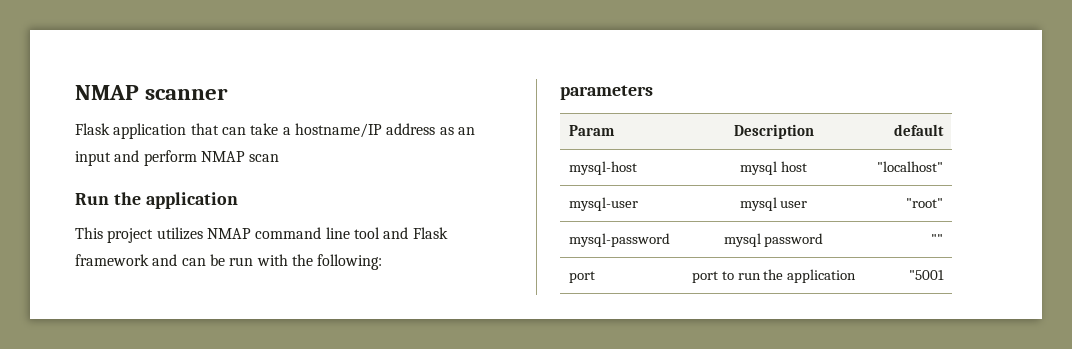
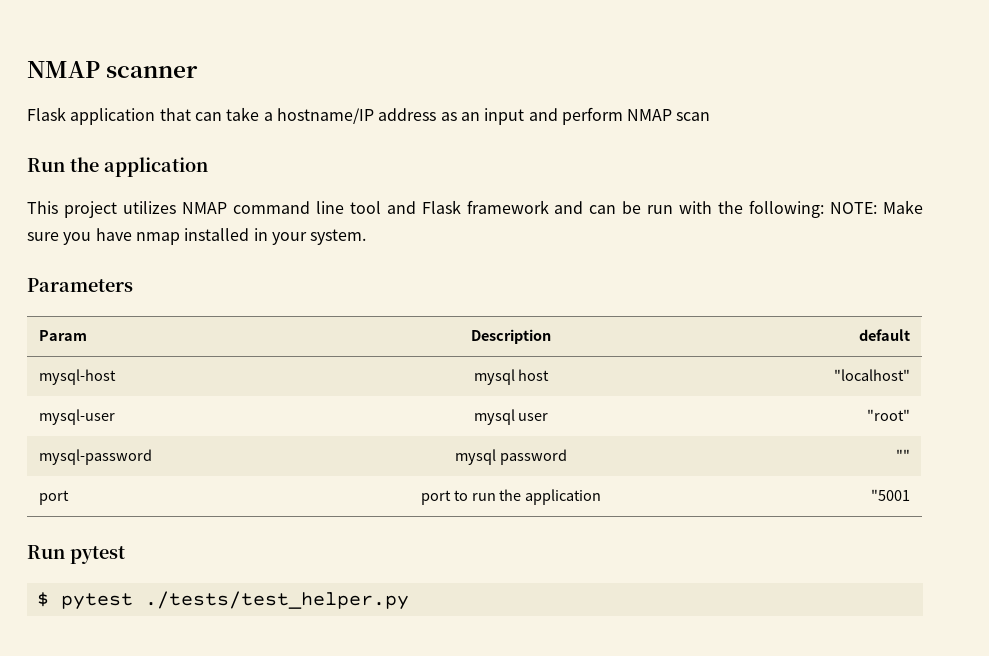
[560,85,653,100] // parameters -> [830,200,924,214] [27,228,367,245] [27,278,133,292] NOTE: Make sure you have nmap installed in your system. // Parameters
(945, 275) none -> [27,545,125,564] [36,591,409,610] // Run pytest // $ pytest ./tests/test_helper.py

